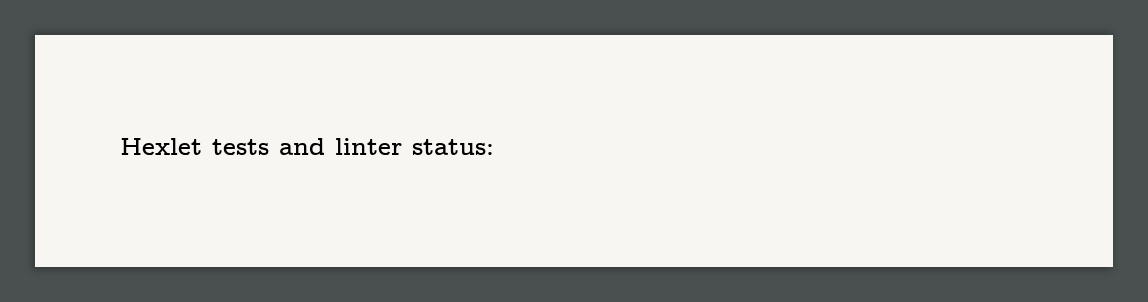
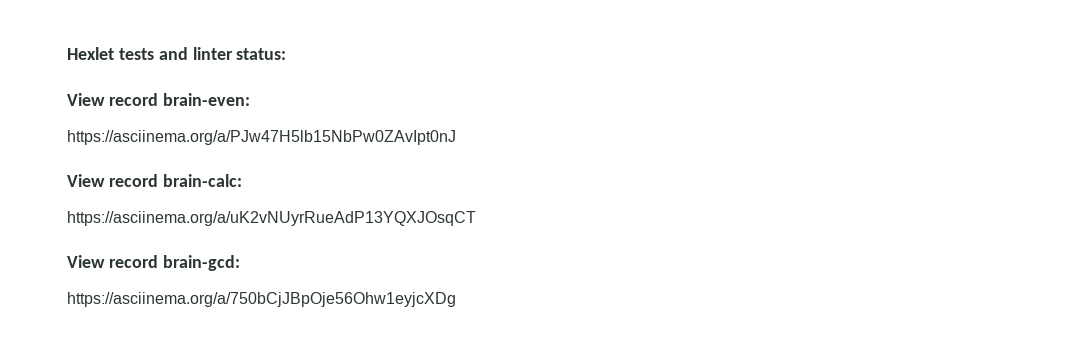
(494, 147) none -> [67,93,250,106] [67,130,456,145] [67,174,242,187] [67,211,476,226] [67,255,240,271] [67,292,456,307] // View record brain-even: // https://asciinema.org/a/PJw47H5lb15NbPw0ZAvIpt0nJ // View record brain-calc: // https://asciinema.org/a/uK2vNUyrRueAdP13YQXJOsqCT // View record brain-gcd: // https://asciinema.org/a/750bCjJBpOje56Ohw1eyjcXDg

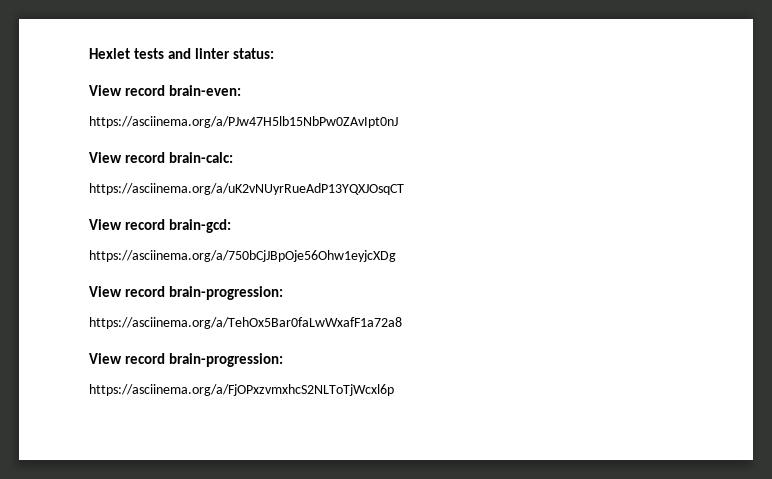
(456, 299) none -> [89,286,283,300] [89,317,402,329] [89,353,283,367] [89,384,394,396] // View record brain-progression: // https://asciinema.org/a/TehOx5Bar0faLwWxafF1a72a8 // View record brain-progression: // https://asciinema.org/a/FjOPxzvmxhcS2NLToTjWcxl6p

